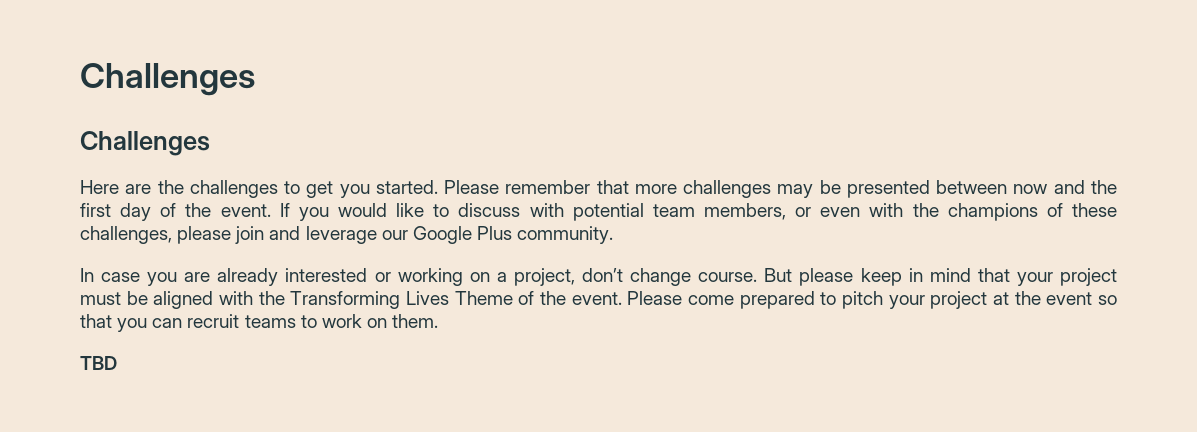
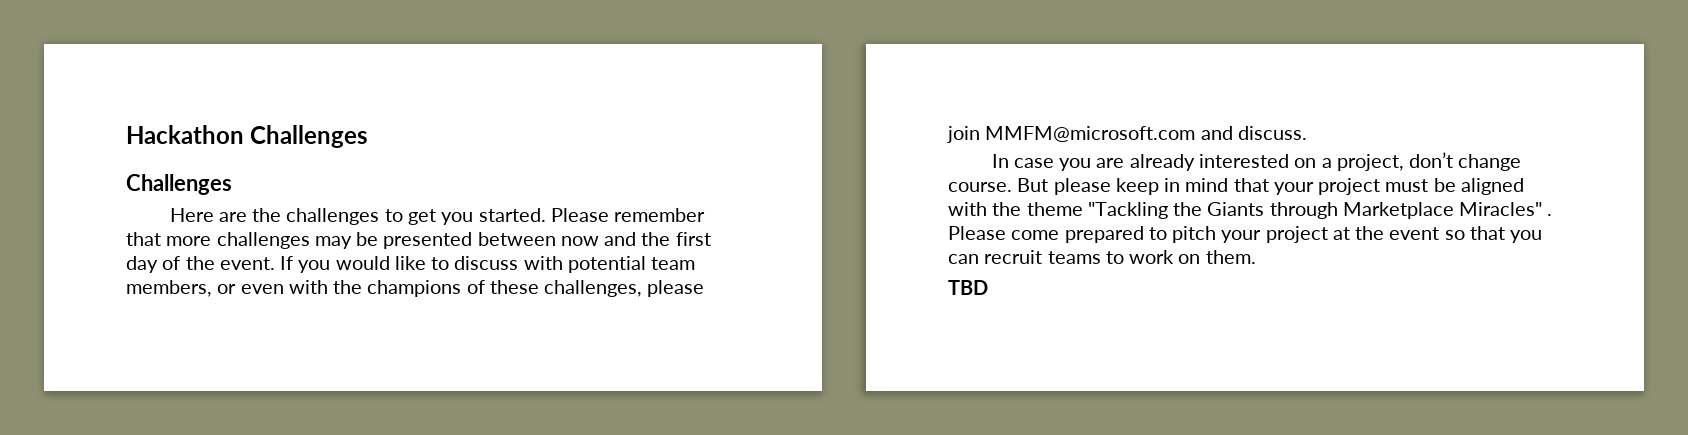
(80, 79) none -> [126,125,244,144] Hackathon
[269,226,614,244] and leverage our Google Plus community. -> [985,126,1307,142] MMFM@microsoft.com and discuss.
[374,268,463,286] or working -> (1289, 161) none
[290,291,622,309] Transforming Lives Theme of the event. -> [1026,202,1553,219] theme "Tackling the Giants through Marketplace Miracles" .

